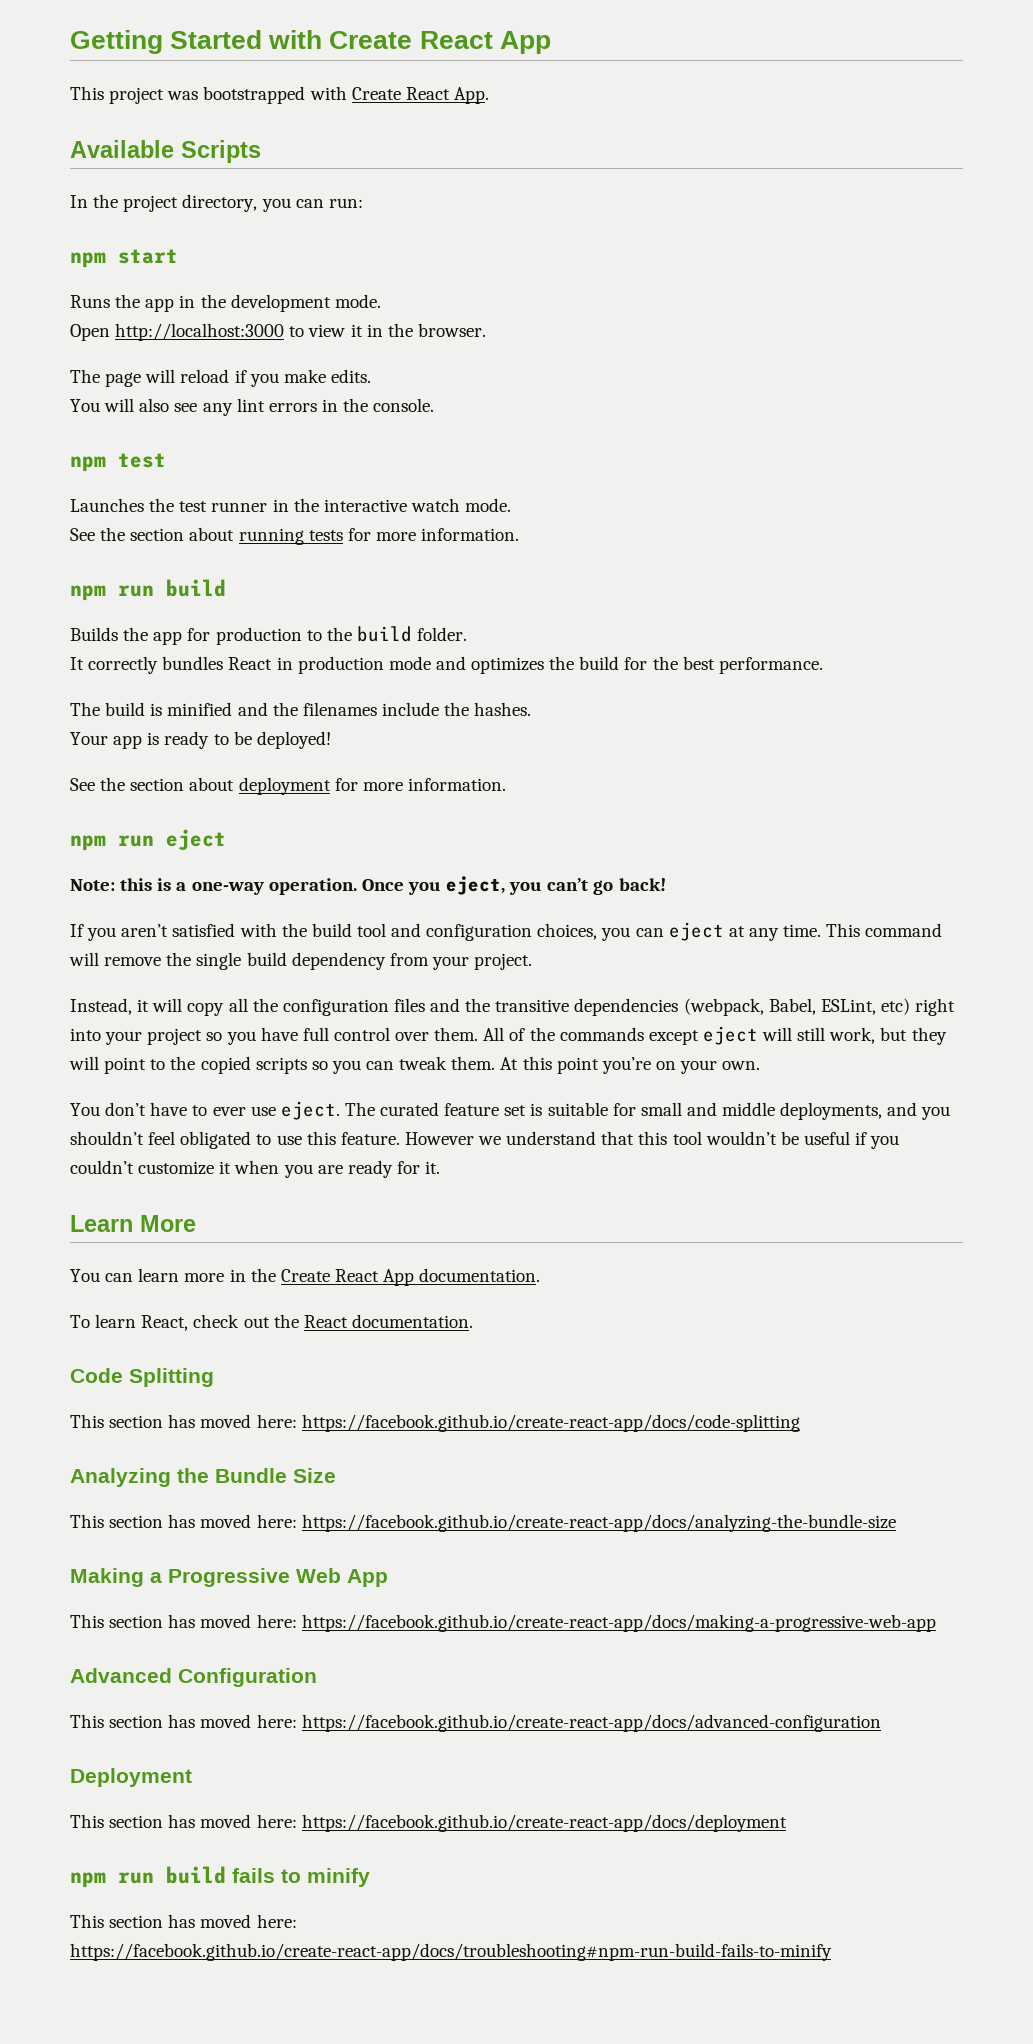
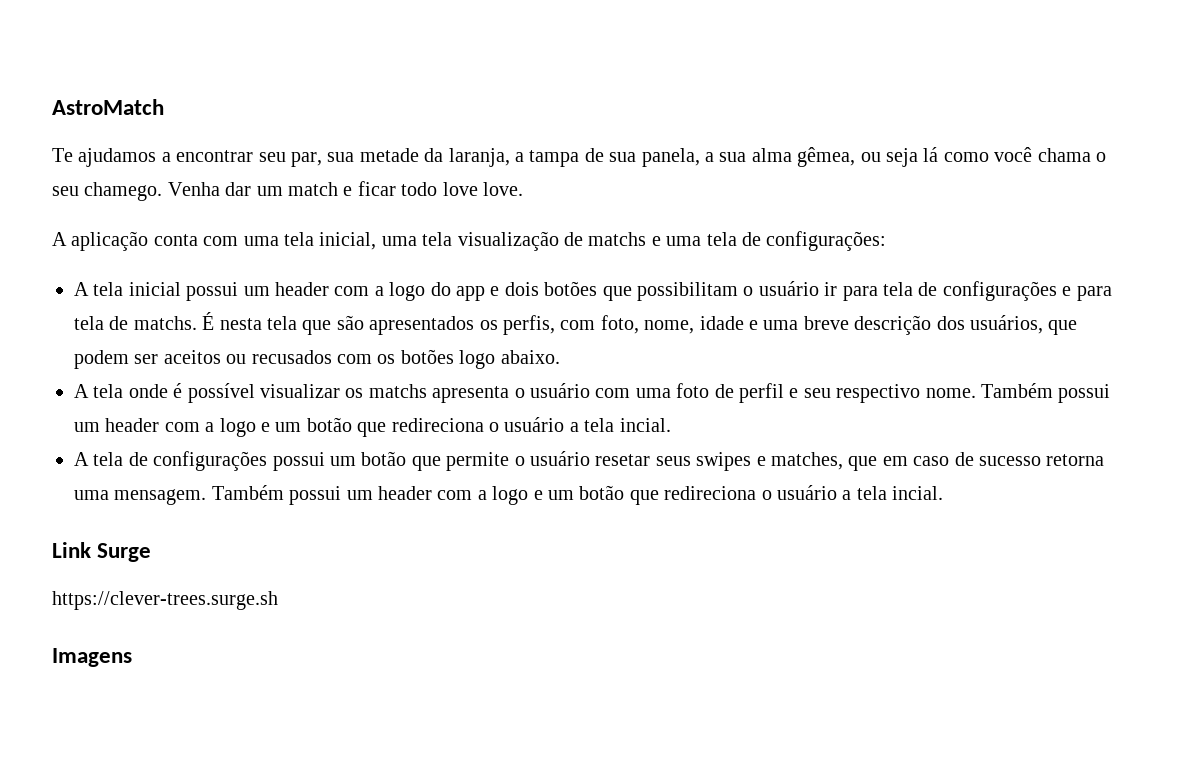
[70,30,551,54] [70,86,489,104] [70,140,261,163] [70,194,363,212] [70,249,178,268] [70,294,381,312] [70,323,486,341] [70,369,371,387] [70,398,435,416] [70,453,166,472] [70,498,512,512] [70,527,520,545] [70,579,226,601] [70,626,468,645] [70,656,823,674] [70,702,532,716] [70,731,331,749] [70,777,506,795] [70,829,226,851] [70,876,666,895] [70,922,943,941] [69,952,533,970] [70,998,956,1016] [70,1026,947,1045] [69,1056,761,1074] [70,1101,951,1120] [70,1131,900,1149] [70,1160,441,1178] [70,1215,196,1232] [70,1268,541,1286] [70,1314,473,1331] [70,1368,214,1387] [70,1414,800,1432] [70,1468,336,1487] [70,1514,896,1532] [70,1568,388,1587] [70,1614,936,1632] [70,1668,317,1687] [70,1714,881,1732] [70,1768,192,1787] [70,1814,787,1832] [70,1866,370,1888] [70,1914,297,1928] [70,1943,832,1961] Getting Started with Create React App // This project was bootstrapped with Create React App. // Available Scripts // In the project directory, you can run: // npm start // Runs the app in the development mode. // Open http://localhost:3000 to view it in the browser. // The page will reload if you make edits. // You will also see any lint errors in the console. // npm test // Launches the test runner in the interactive watch mode. // See the section about running tests for more information. // npm run build // Builds the app for production to the build folder. // It correctly bundles React in production mode and optimizes the build for the best performance. // The build is minified and the filenames include the hashes. // Your app is ready to be deployed! // See the section about deployment for more information. // npm run eject // Note: this is a one-way operation. Once you eject, you can’t go back! // If you aren’t satisfied with the build tool and configuration choices, you can eject at any time. This command will remove the single build dependency from your project. // Instead, it will copy all the configuration files and the transitive dependencies (webpack, Babel, ESLint, etc) right into your project so you have full control over them. All of the commands except eject will still work, but they will point to the copied scripts so you can tweak them. At this point you’re on your own. // You don’t have to ever use eject. The curated feature set is suitable for small and middle deployments, and you shouldn’t feel obligated to use this feature. However we understand that this tool wouldn’t be useful if you couldn’t customize it when you are ready for it. // Learn More // You can learn more in the Create React App documentation. // To learn React, check out the React documentation. // Code Splitting // This section has moved here: https://facebook.github.io/create-react-app/docs/code-splitting // Analyzing the Bundle Size // This section has moved here: https://facebook.github.io/create-react-app/docs/analyzing-the-bundle-size // Making a Progressive Web App // This section has moved here: https://facebook.github.io/create-react-app/docs/making-a-progressive-web-app // Advanced Configuration // This section has moved here: https://facebook.github.io/create-react-app/docs/advanced-configuration // Deployment // This section has moved here: https://facebook.github.io/create-react-app/docs/deployment // npm run build fails to minify // This section has moved here: https://facebook.github.io/create-react-app/docs/troubleshooting#npm-run-build-fails-to-minify -> [52,99,164,115] [52,147,1106,167] [52,181,523,201] [52,231,887,251] [74,281,1112,301] [74,312,1078,335] [74,349,560,369] [74,383,1111,403] [74,417,671,437] [74,451,1105,471] [74,485,944,505] [52,542,152,562] [52,591,278,610] [52,648,132,667] AstroMatch // Te ajudamos a encontrar seu par, sua metade da laranja, a tampa de sua panela, a sua alma gêmea, ou seja lá como você chama o seu chamego. Venha dar um match e ficar todo love love. // A aplicação conta com uma tela inicial, uma tela visualização de matchs e uma tela de configurações: // A tela inicial possui um header com a logo do app e dois botões que possibilitam o usuário ir para tela de configurações e para tela de matchs. É nesta tela que são apresentados os perfis, com foto, nome, idade e uma breve descrição dos usuários, que podem ser aceitos ou recusados com os botões logo abaixo. // A tela onde é possível visualizar os matchs apresenta o usuário com uma foto de perfil e seu respectivo nome. Também possui um header com a logo e um botão que redireciona o usuário a tela incial. // A tela de configurações possui um botão que permite o usuário resetar seus swipes e matches, que em caso de sucesso retorna uma mensagem. Também possui um header com a logo e um botão que redireciona o usuário a tela incial. // Link Surge // https://clever-trees.surge.sh // Imagens

